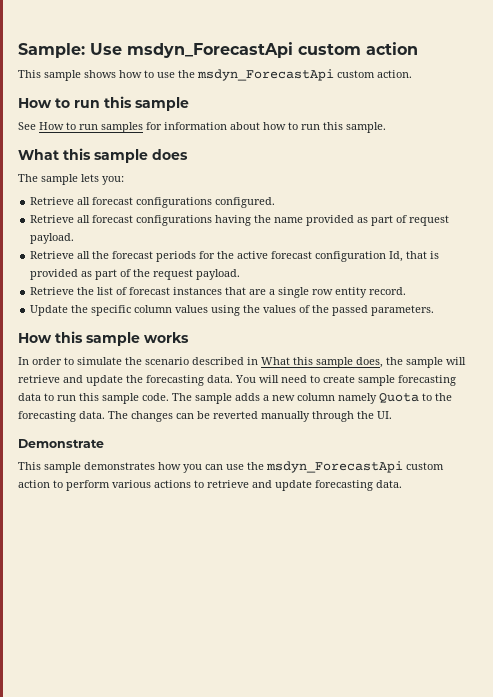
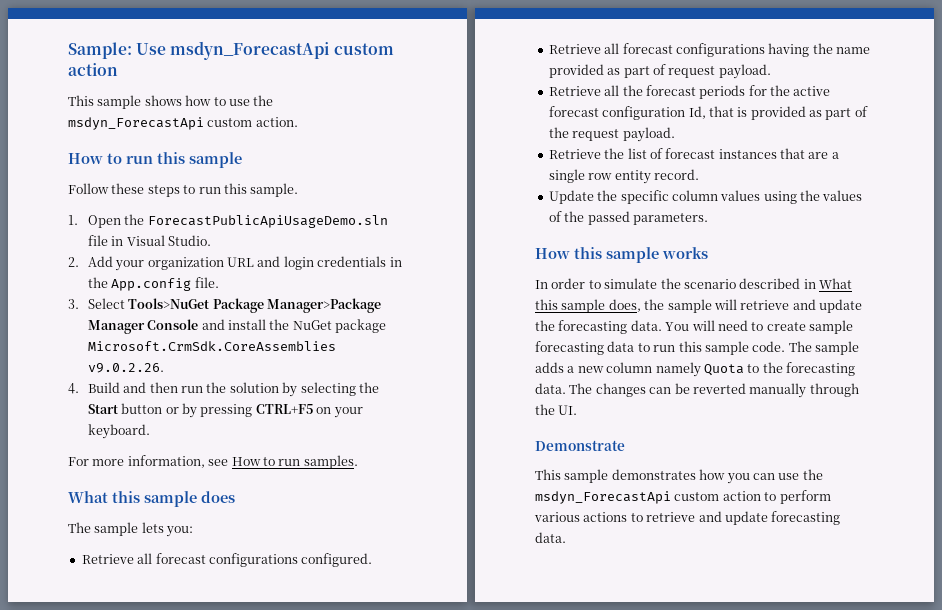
[18,122,386,133] See How to run samples for information about how to run this sample. -> [68,183,299,197] [68,214,388,228] [87,235,212,246] [68,256,402,271] [87,277,219,291] [68,298,382,313] [87,319,387,334] [87,341,336,351] [87,363,164,373] [68,382,379,397] [87,403,363,418] [87,424,150,439] [68,455,358,469] Follow these steps to run this sample. // 1. Open the ForecastPublicApiUsageDemo.sln file in Visual Studio. // 2. Add your organization URL and login credentials in the App.config file. // 3. Select Tools>NuGet Package Manager>Package Manager Console and install the NuGet package Microsoft.CrmSdk.CoreAssemblies v9.0.2.26. // 4. Build and then run the solution by selecting the Start button or by pressing CTRL+F5 on your keyboard. // For more information, see How to run samples.

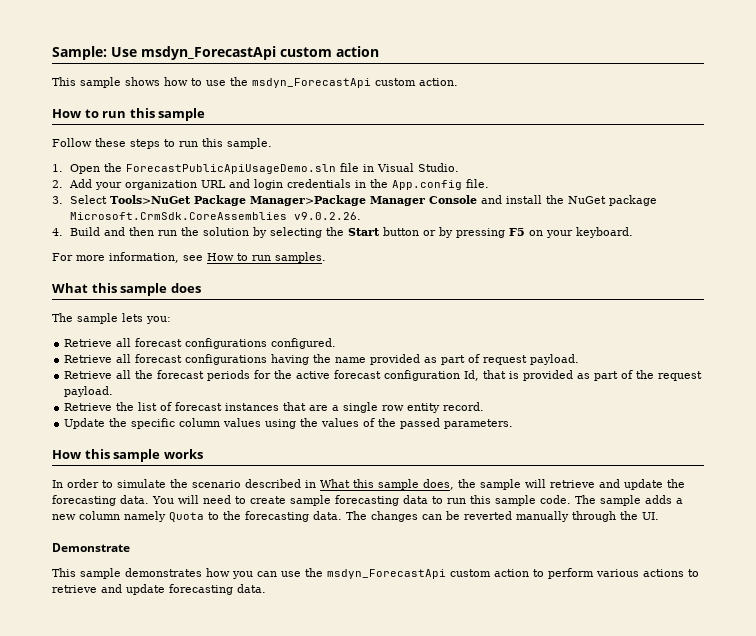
[255,404,313,414] CTRL+F5 -> [509,228,526,236] F5

